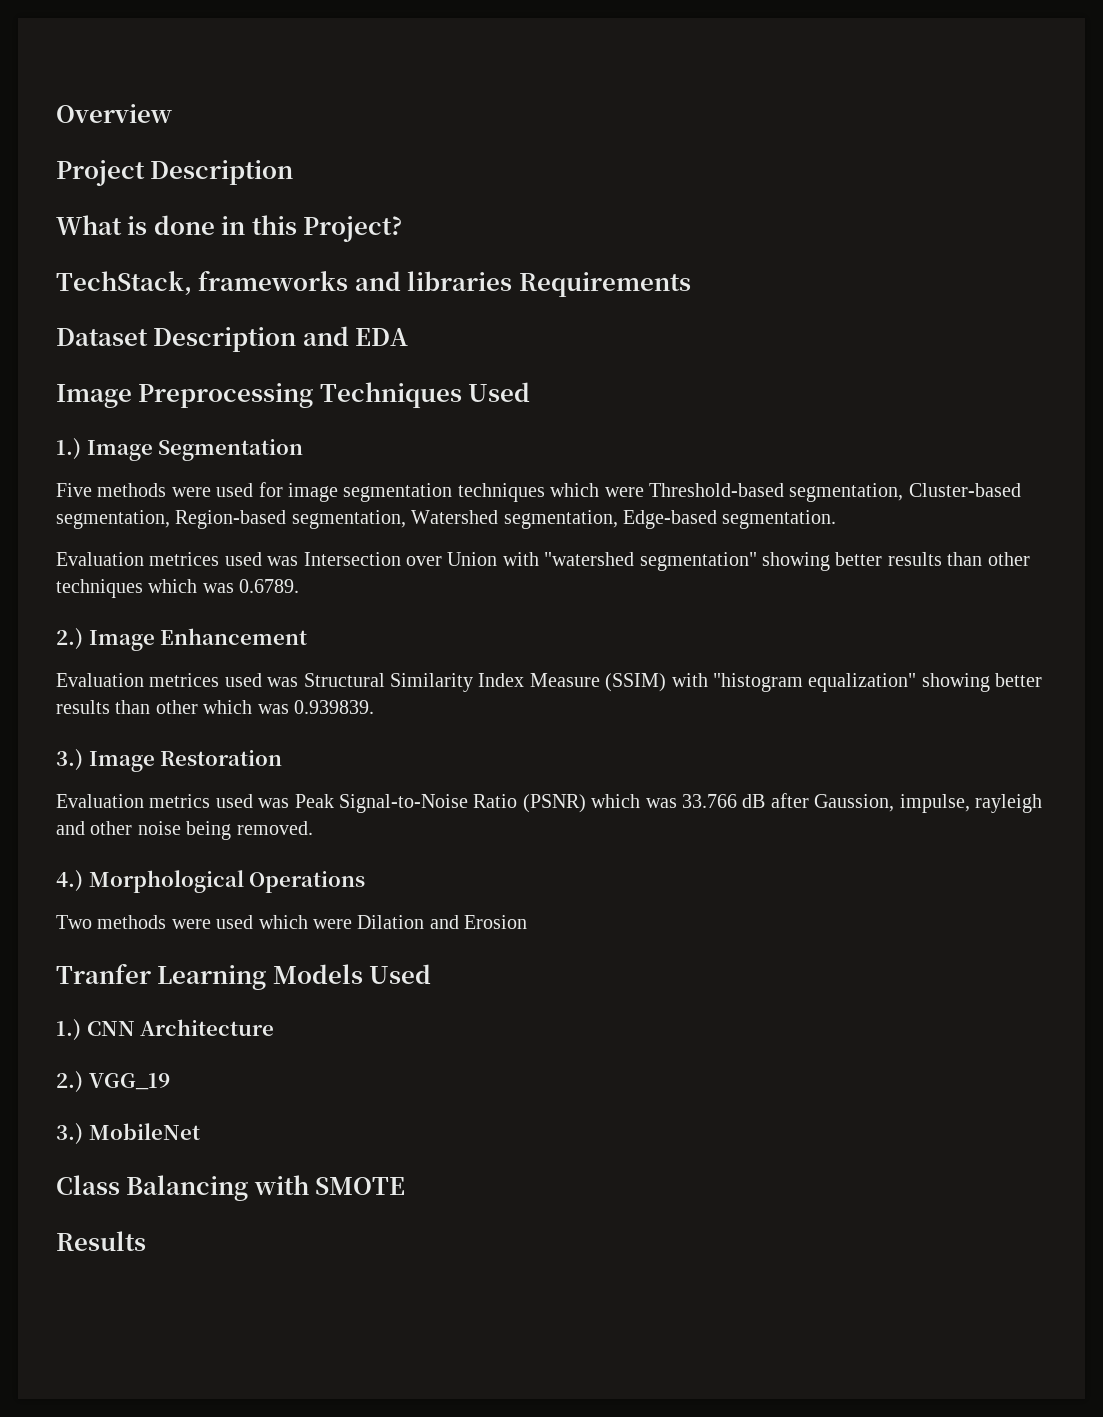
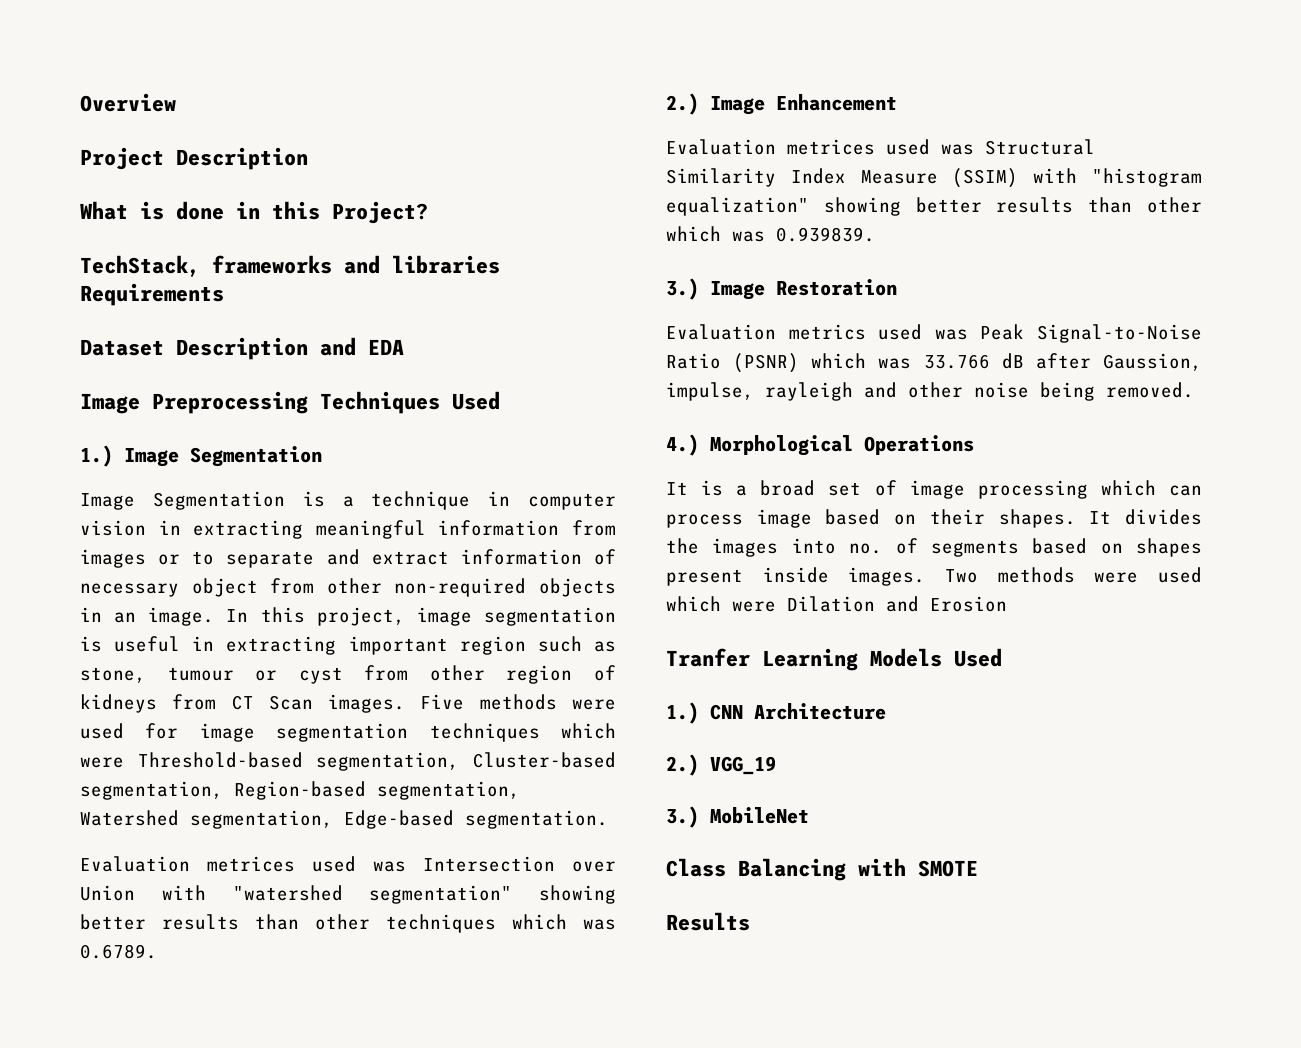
(304, 450) none -> [80,491,616,510] [80,520,616,539] [80,549,616,568] [80,578,616,597] [80,607,616,626] [80,636,617,655] [80,665,616,684] [80,694,406,713] Image Segmentation is a technique in computer vision in extracting meaningful information from images or to separate and extract information of necessary object from other non-required objects in an image. In this project, image segmentation is useful in extracting important region such as stone, tumour or cyst from other region of kidneys from CT Scan images.
(366, 882) none -> [666,480,1202,499] [666,509,1202,528] [666,538,1202,557] [666,567,926,586] It is a broad set of image processing which can process image based on their shapes. It divides the images into no. of segments based on shapes present inside images.

